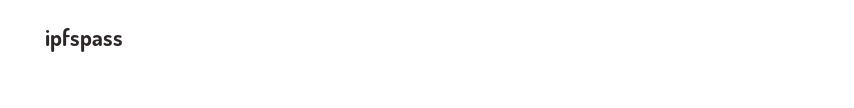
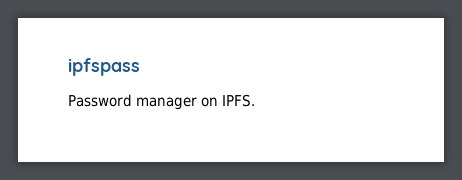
(123, 40) none -> [68,94,256,110] // Password manager on IPFS.

